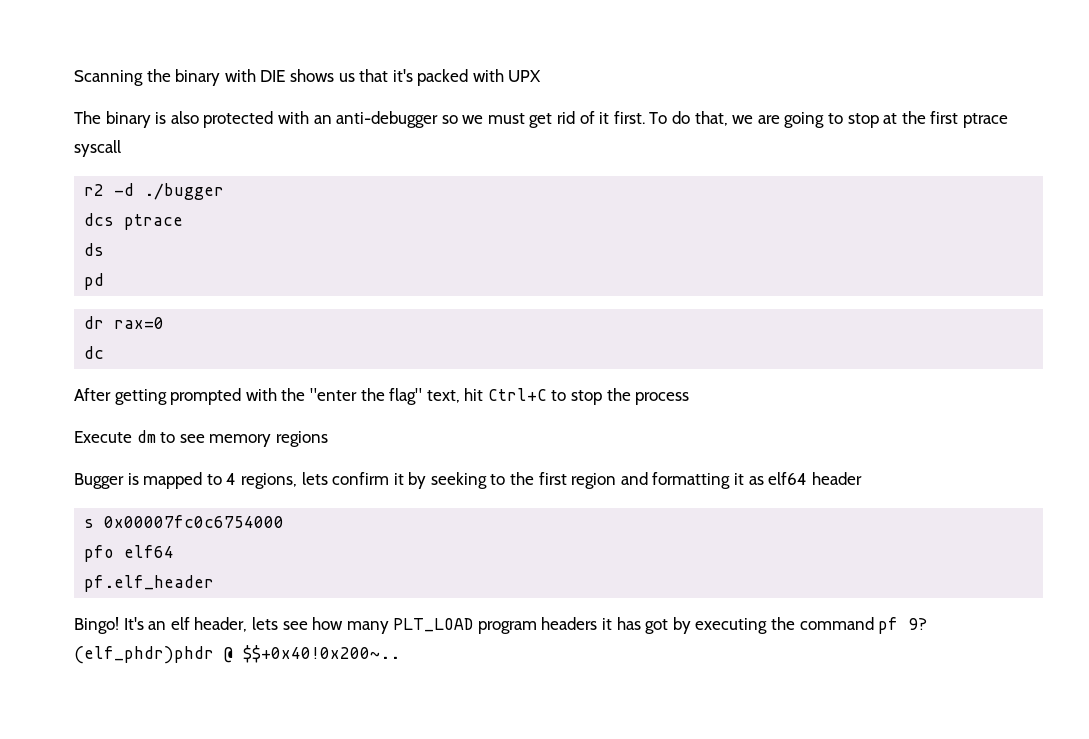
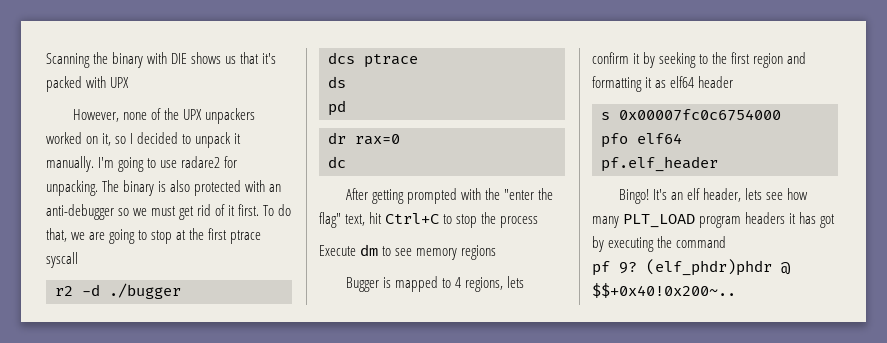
(542, 76) none -> [72,108,256,124] [46,132,242,148] [46,156,238,172] [46,180,98,196] However, none of the UPX unpackers worked on it, so I decided to unpack it manually. I'm going to use radare2 for unpacking.
(874, 623) none -> (727, 242) //

